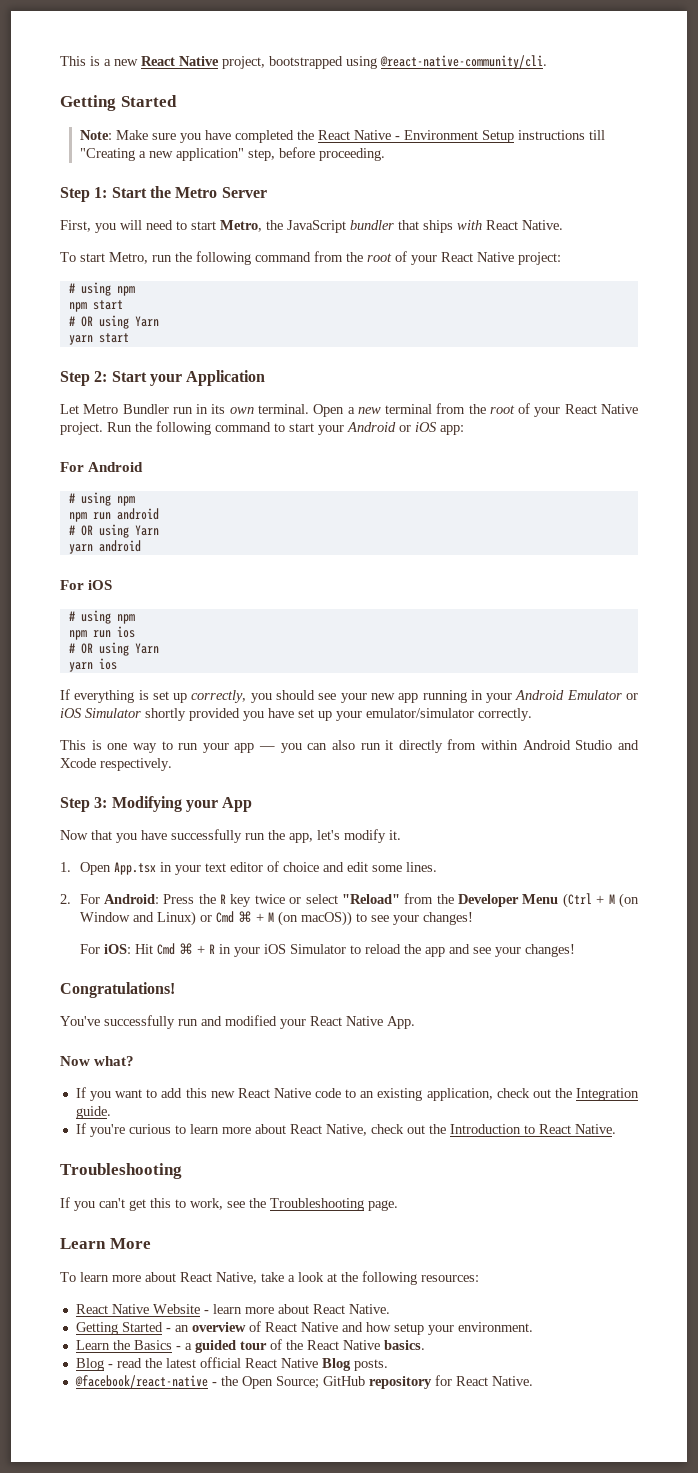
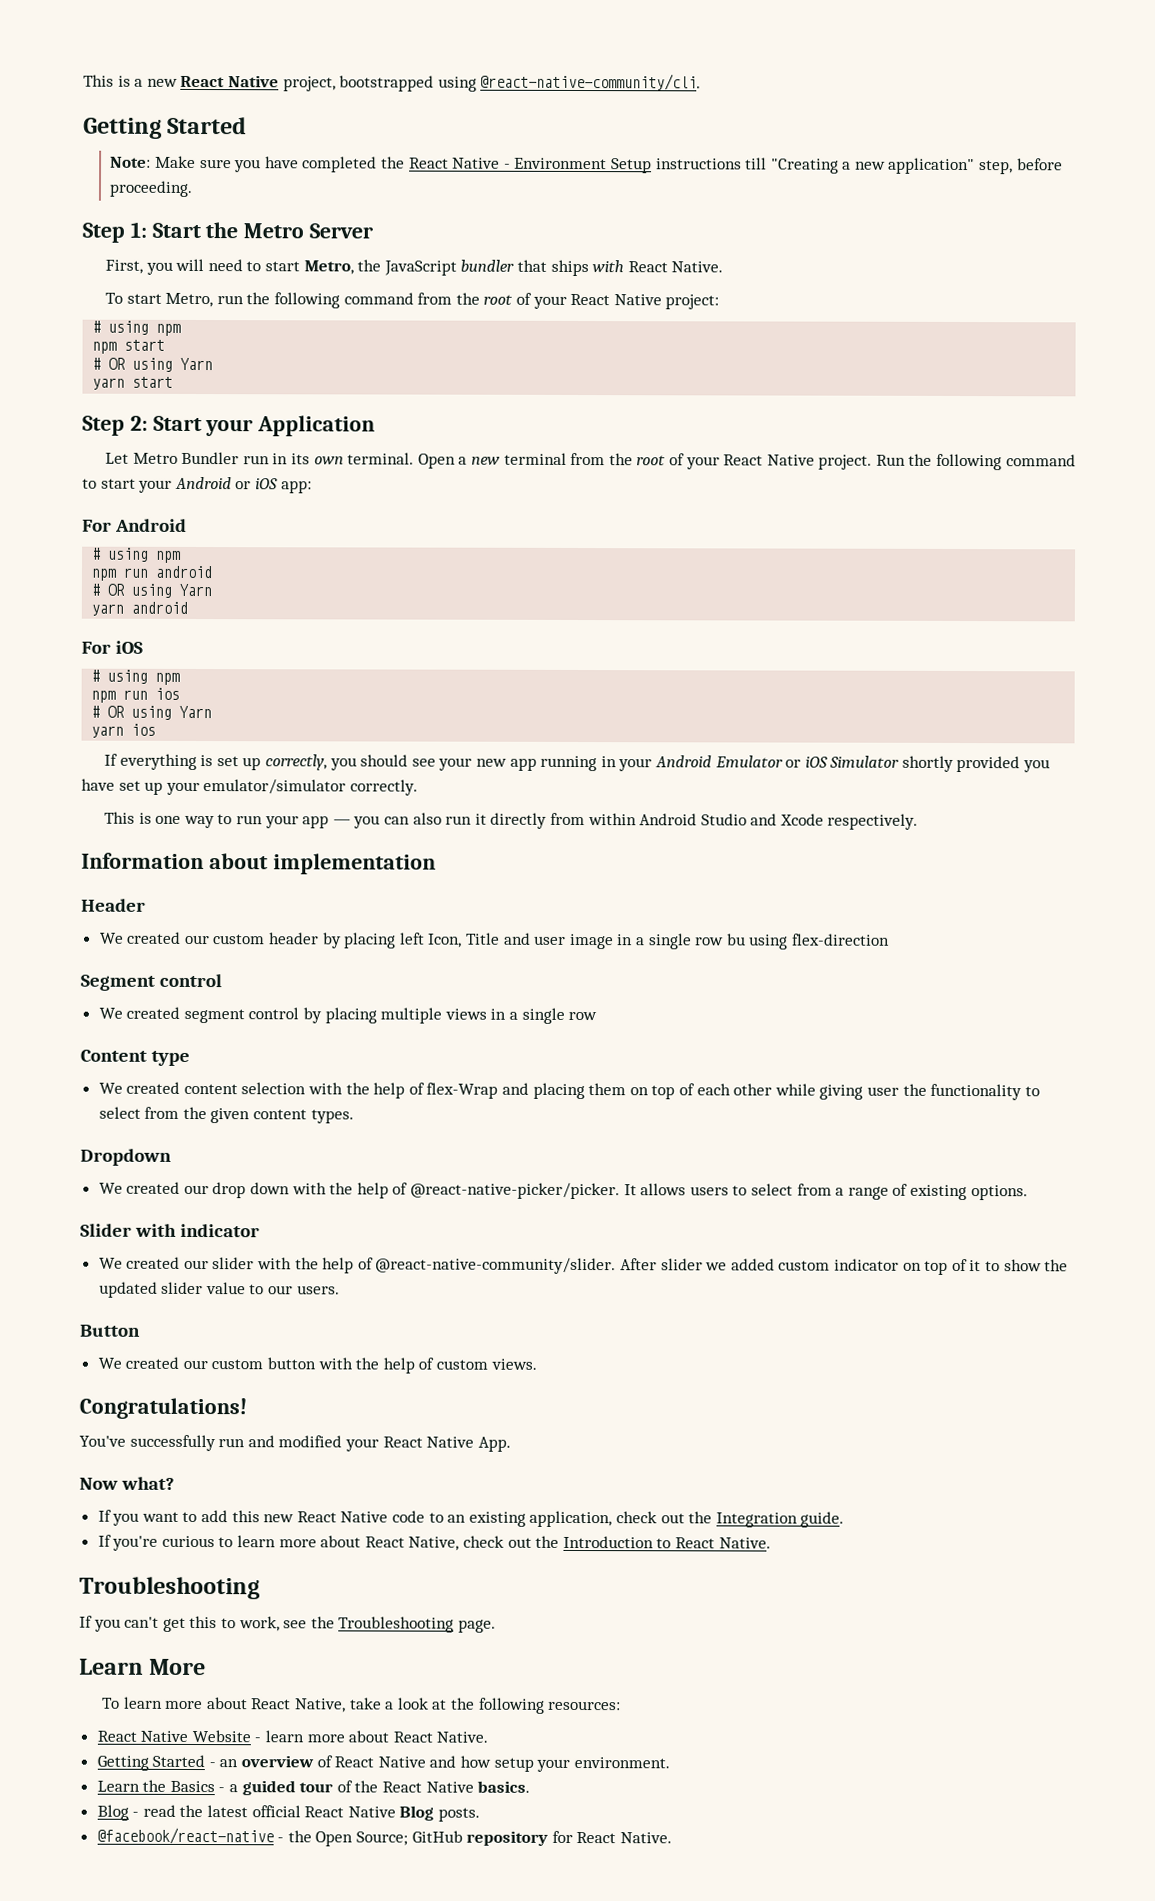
[60,796,253,812] [60,829,401,843] [60,861,437,875] [60,893,639,908] [79,911,473,926] [79,943,575,957] Step 3: Modifying your App // Now that you have successfully run the app, let's modify it. // 1. Open App.tsx in your text editor of choice and edit some lines. // 2. For Android: Press the R key twice or select "Reload" from the Developer Menu (Ctrl + M (on Window and Linux) or Cmd ⌘ + M (on macOS)) to see your changes! // For iOS: Hit Cmd ⌘ + R in your iOS Simulator to reload the app and see your changes! -> [81,852,436,875] [81,898,146,912] [99,931,890,950] [80,973,223,991] [98,1006,598,1024] [80,1049,191,1066] [98,1081,1040,1101] [98,1106,354,1124] [80,1148,172,1166] [98,1181,1028,1201] [80,1223,261,1238] [98,1256,1069,1275] [98,1281,340,1298] [79,1324,141,1337] [97,1356,537,1374] Information about implementation // Header // We created our custom header by placing left Icon, Title and user image in a single row bu using flex-direction // Segment control // We created segment control by placing multiple views in a single row // Content type // We created content selection with the help of flex-Wrap and placing them on top of each other while giving user the functionality to select from the given content types. // Dropdown // We created our drop down with the help of @react-native-picker/picker. It allows users to select from a range of existing options. // Slider with indicator // We created our slider with the help of @react-native-community/slider. After slider we added custom indicator on top of it to show the updated slider value to our users. // Button // We created our custom button with the help of custom views.

